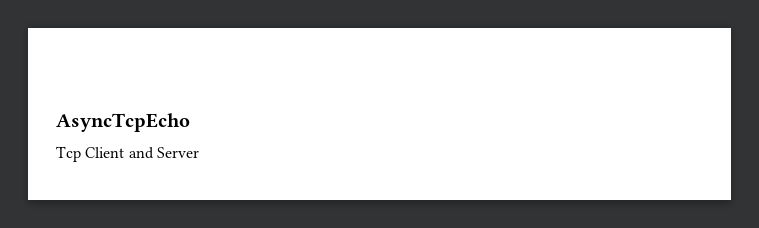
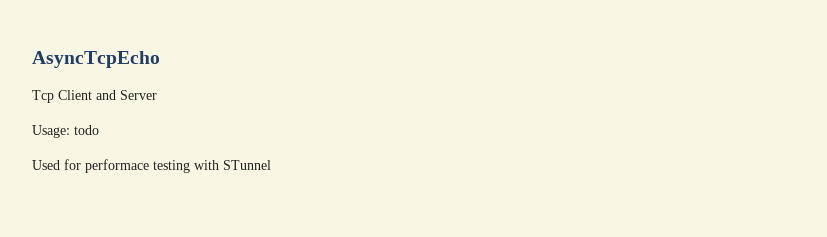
(199, 152) none -> [32,125,99,138] [32,159,271,173] // Usage: todo // Used for performace testing with STunnel

